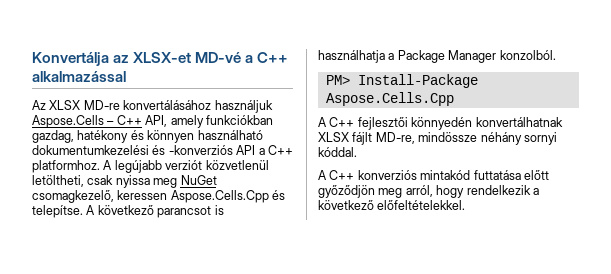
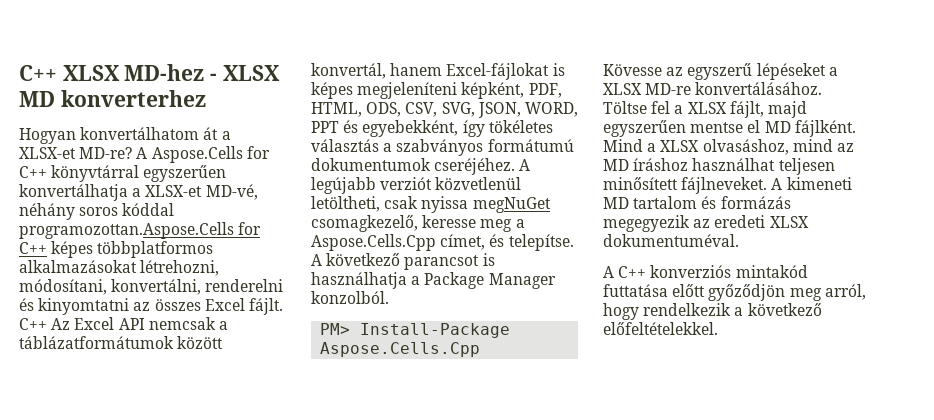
[32,52,289,66] [32,71,126,82] [32,100,273,113] [32,115,273,128] [32,130,263,143] [32,145,293,155] [32,160,100,173] Konvertálja az XLSX-et MD-vé a C++ alkalmazással // Az XLSX MD-re konvertálásához használjuk Aspose.Cells – C++ API, amely funkciókban gazdag, hatékony és könnyen használható dokumentumkezelési és -konverziós API a C++ platformhoz. -> [19,64,280,81] [19,90,206,107] [19,127,231,144] [19,146,270,163] [19,165,227,182] [19,184,258,201] [19,203,175,220] [19,222,262,239] [19,241,214,258] [19,260,220,276] [19,279,284,295] [19,298,283,315] [19,317,228,330] [19,336,224,349] [311,63,565,80] [311,82,562,99] [311,102,578,118] [311,120,553,137] [311,139,574,156] [311,158,516,175] C++ XLSX MD-hez - XLSX MD konverterhez // Hogyan konvertálhatom át a XLSX-et MD-re? A Aspose.Cells for C++ könyvtárral egyszerűen konvertálhatja a XLSX-et MD-vé, néhány soros kóddal programozottan.Aspose.Cells for C++ képes többplatformos alkalmazásokat létrehozni, módosítani, konvertálni, renderelni és kinyomtatni az összes Excel fájlt. C++ Az Excel API nemcsak a táblázatformátumok között konvertál, hanem Excel-fájlokat is képes megjeleníteni képként, PDF, HTML, ODS, CSV, SVG, JSON, WORD, PPT és egyebekként, így tökéletes választás a szabványos formátumú dokumentumok cseréjéhez.
[153,175,217,188] [32,190,269,203] meg NuGet csomagkezelő, keressen Aspose.Cells.Cpp -> [472,197,551,213] [311,215,525,232] [311,234,486,251] megNuGet csomagkezelő, keresse meg a Aspose.Cells.Cpp címet,
[318,117,563,130] [318,132,557,145] [318,147,357,157] A C++ fejlesztői könnyedén konvertálhatnak XLSX fájlt MD-re, mindössze néhány sornyi kóddal. -> [603,63,838,80] [603,82,823,95] [603,101,807,118] [603,120,856,137] [603,139,854,155] [603,158,835,175] [603,177,852,194] [603,196,791,209] [603,215,809,232] [603,234,739,247] Kövesse az egyszerű lépéseket a XLSX MD-re konvertálásához. Töltse fel a XLSX fájlt, majd egyszerűen mentse el MD fájlként. Mind a XLSX olvasáshoz, mind az MD íráshoz használhat teljesen minősített fájlneveket. A kimeneti MD tartalom és formázás megegyezik az eredeti XLSX dokumentuméval.

